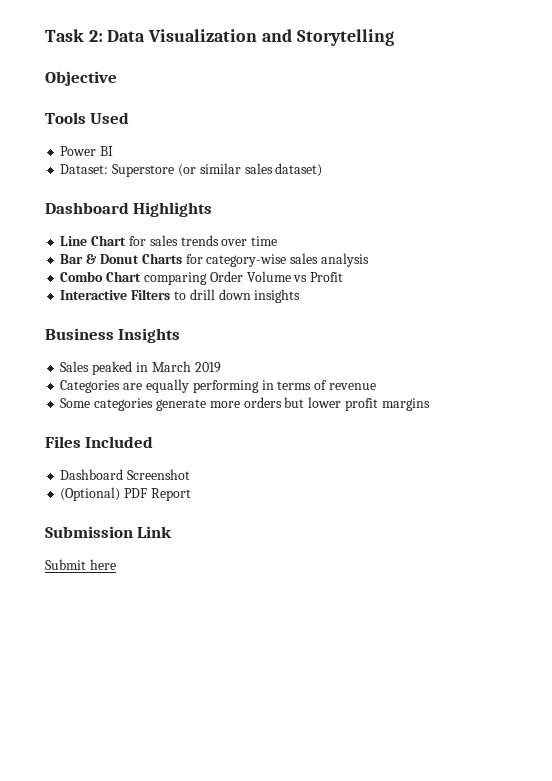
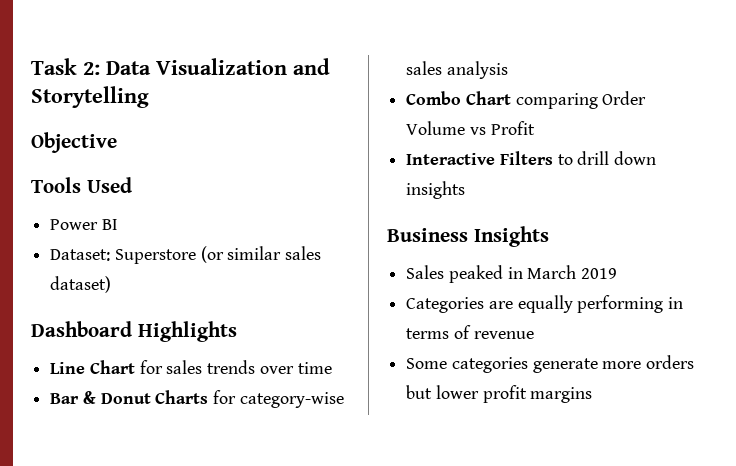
[45,436,154,448] [60,469,191,480] [60,487,191,501] [45,526,173,538] [45,559,116,570] // Files Included // Dashboard Screenshot // (Optional) PDF Report // Submission Link // Submit here -> (593, 395) none

